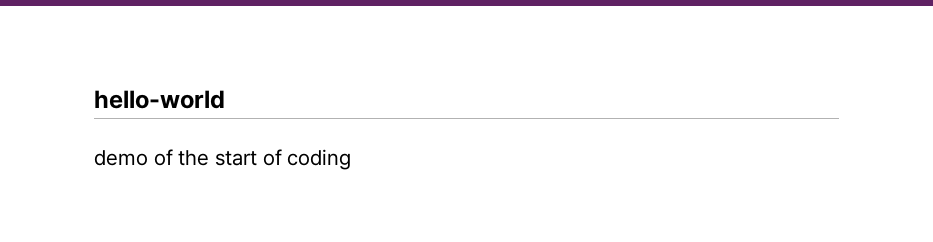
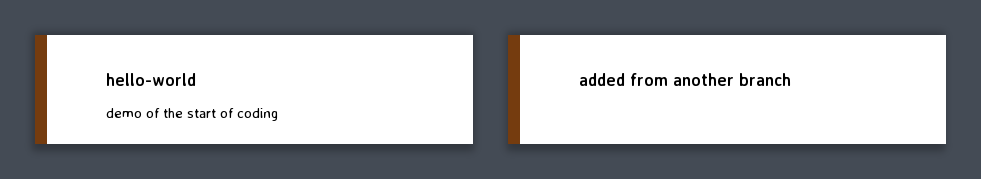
(352, 159) none -> [579,73,791,86] // added from another branch

